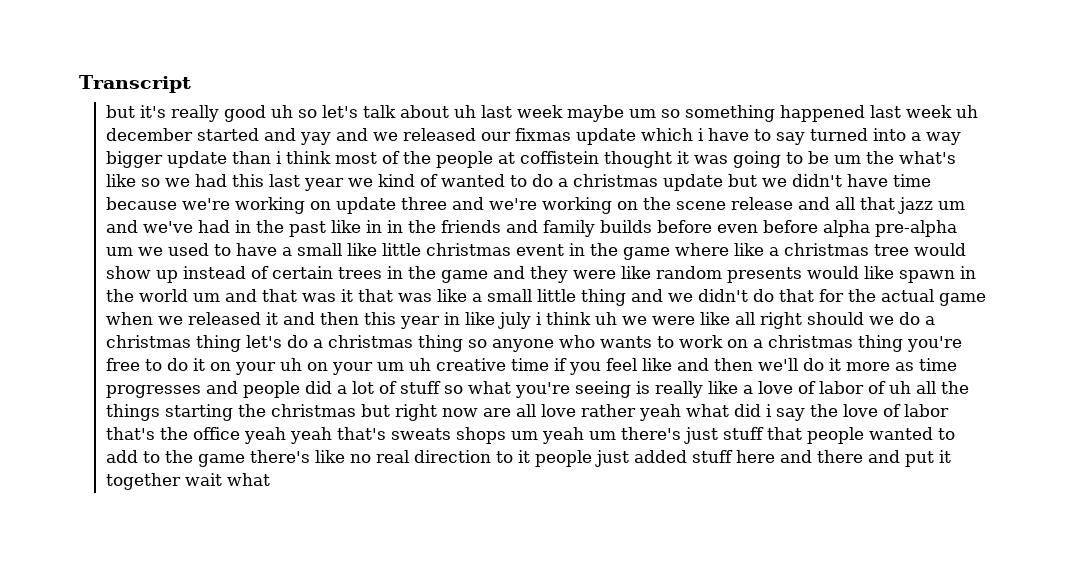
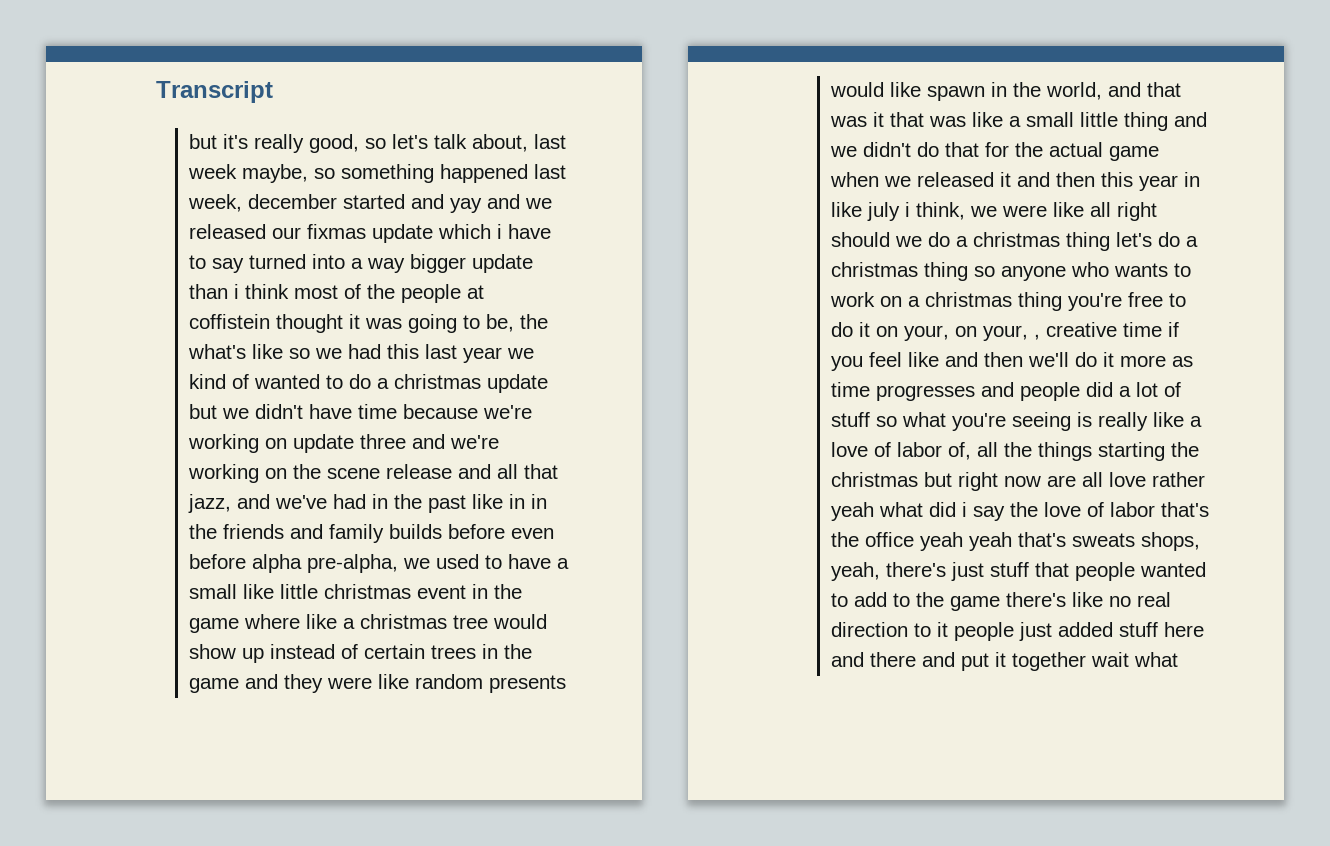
[223,105,293,122] good uh -> [309,134,360,153] good,
[399,105,656,122] about uh last week maybe um -> [472,134,567,152] [188,164,309,183] about, last week maybe,
[905,105,978,118] week uh -> [188,194,243,212] week,
[807,151,861,164] be um -> [486,314,515,332] be,
[897,197,965,214] jazz um -> [188,494,232,513] jazz,
[874,220,957,237] [105,247,133,256] pre-alpha um -> [307,554,399,573] pre-alpha,
[138,289,220,302] world um -> [1046,82,1103,100] world,
[545,312,617,325] think uh -> [916,202,966,220] think,
[234,358,431,375] your uh on your um uh -> [904,325,1041,341] your, on your, ,
[867,381,911,394] of uh -> [948,442,972,460] of,
[455,427,616,444] shops um yeah um -> [1141,532,1201,551] [831,562,881,581] shops, yeah,

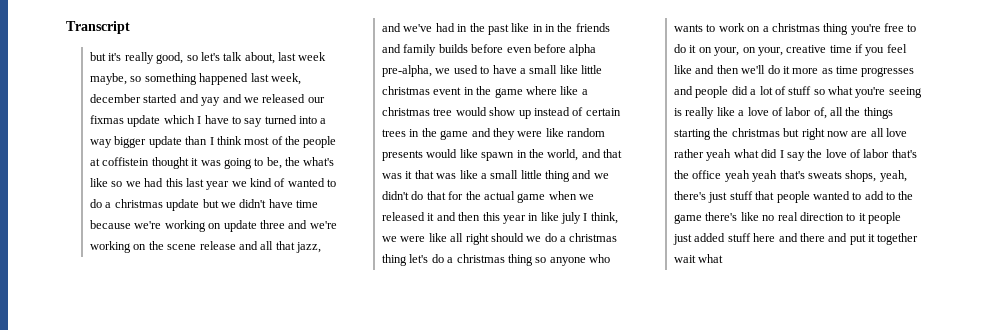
[497,224,503,239] i -> [197,116,202,124] I
[234,284,240,299] i -> [209,137,214,145] I
[905,202,911,217] i -> [583,213,588,221] I
[1034,334,1041,340] , -> (783, 51) none
[962,502,968,517] i -> [779,150,784,158] I

